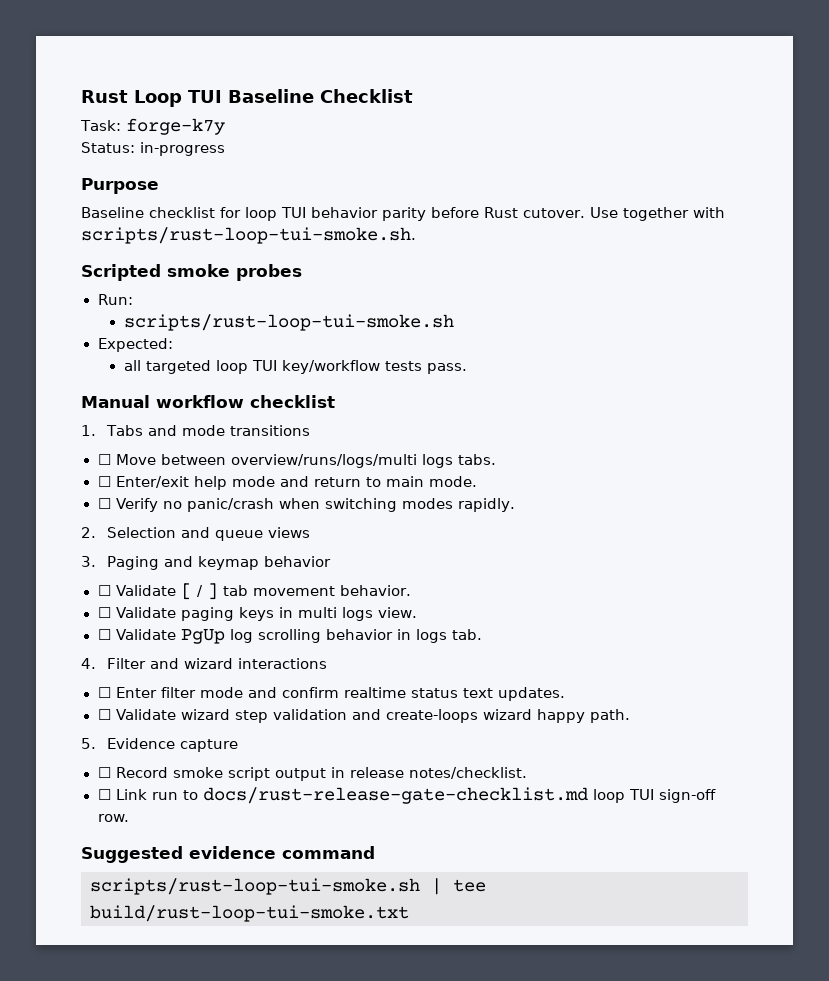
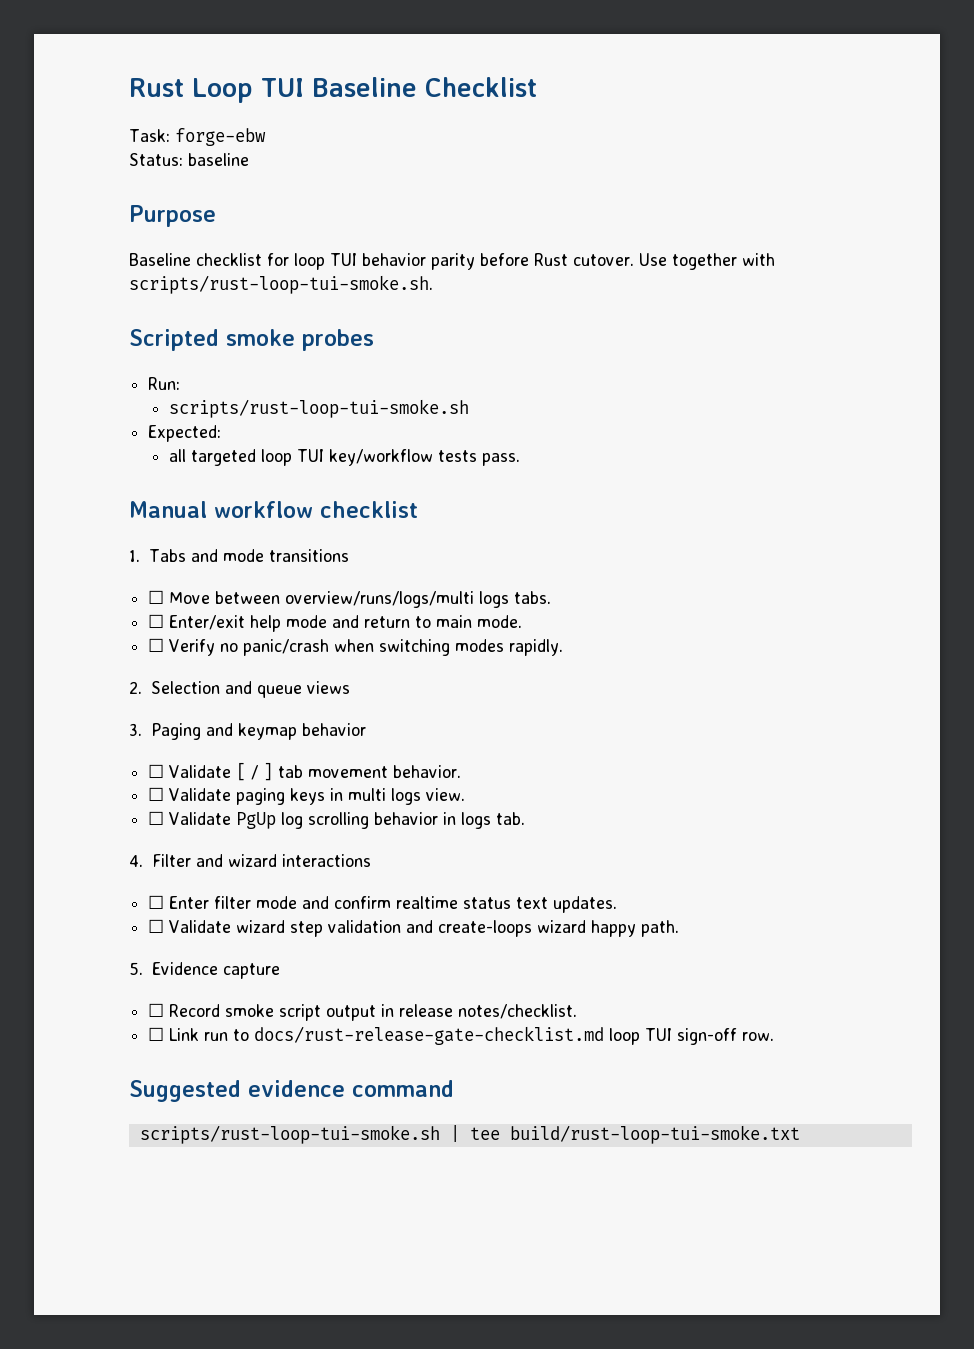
[125,118,225,135] forge-k7y -> [174,128,266,146] forge-ebw
[140,142,225,156] in-progress -> [188,153,249,166] baseline

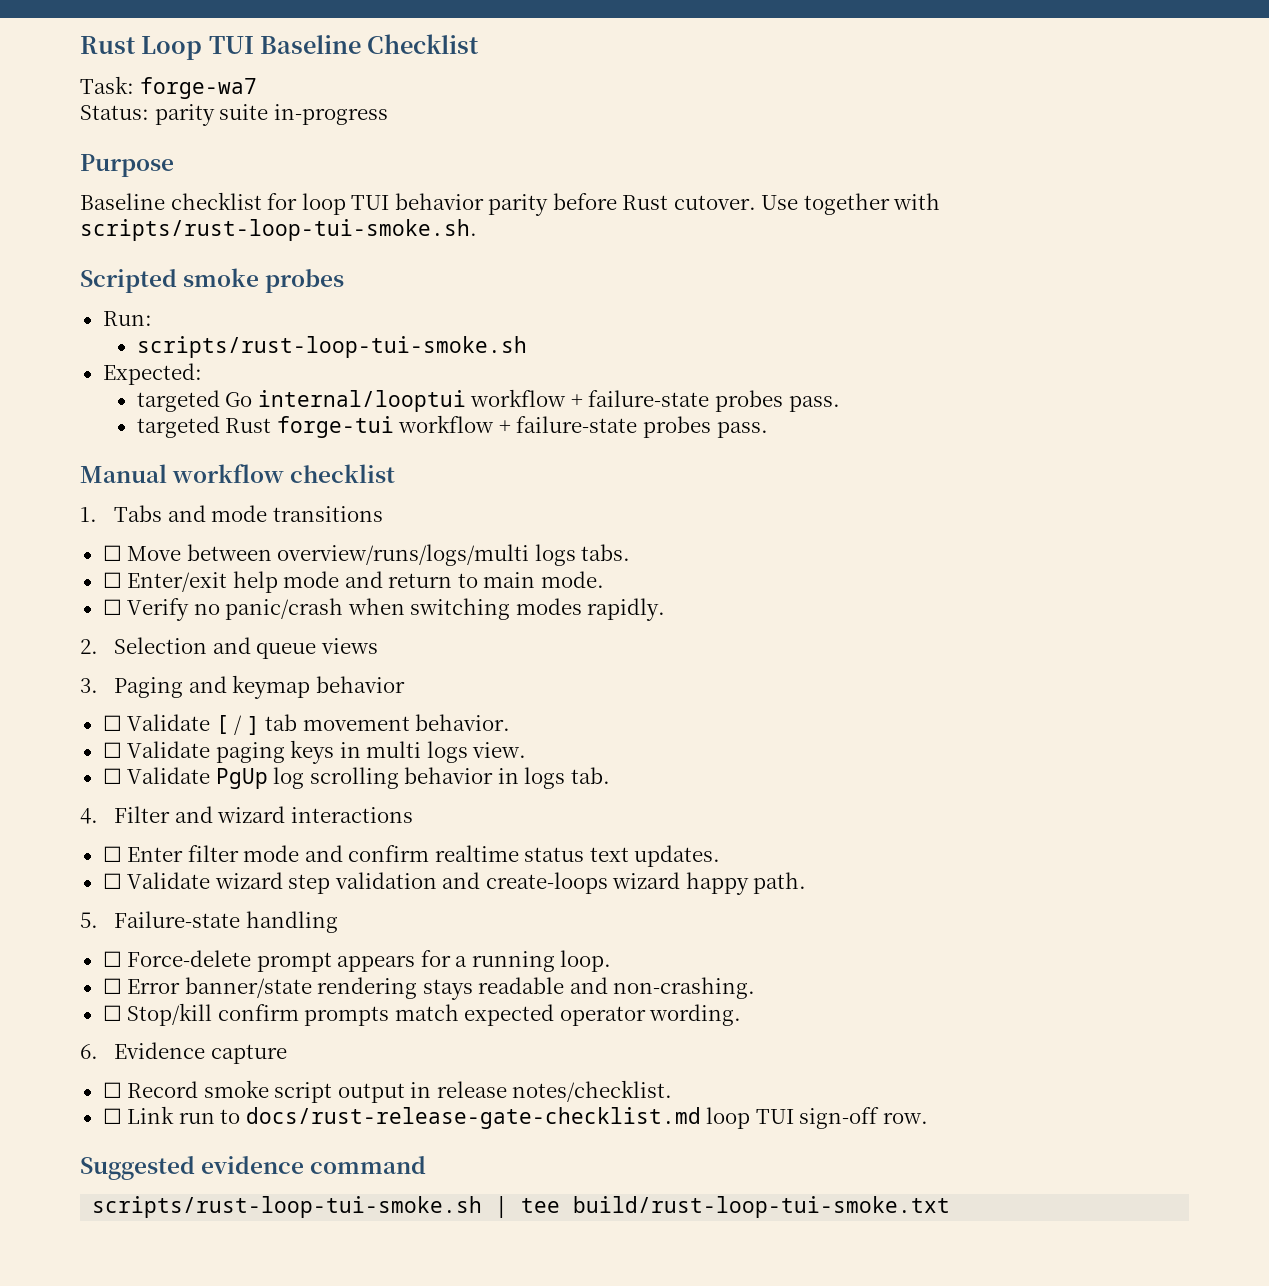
[174,128,266,146] forge-ebw -> [139,77,257,99] forge-wa7
[188,153,249,166] baseline -> [154,104,388,126] parity suite in-progress
[168,449,477,466] all targeted loop TUI key/workflow tests -> [136,389,840,412] [136,415,711,438] targeted Go internal/looptui workflow + failure-state probes pass. // targeted Rust forge-tui workflow + failure-state probes
(143, 968) none -> [114,911,338,933] [102,950,612,972] [102,977,756,1000] [102,1003,742,1026] [80,1044,98,1059] Failure-state handling // ☐ Force-delete prompt appears for a running loop. // ☐ Error banner/state rendering stays readable and non-crashing. // ☐ Stop/kill confirm prompts match expected operator wording. // 6.

